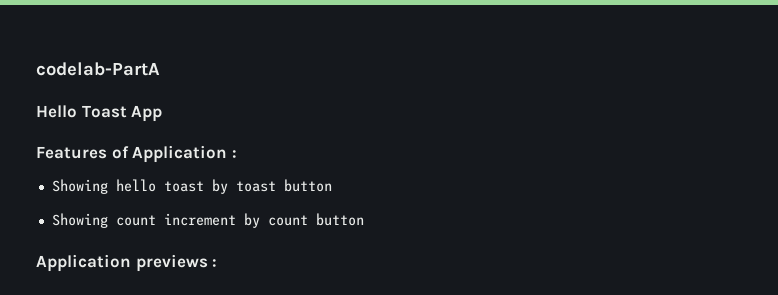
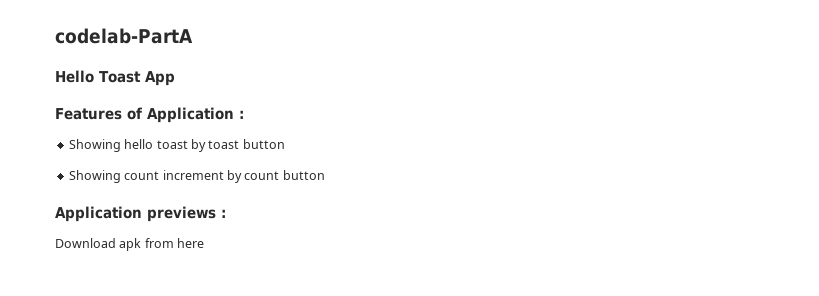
(218, 263) none -> [55,238,205,251] // Download apk from here

